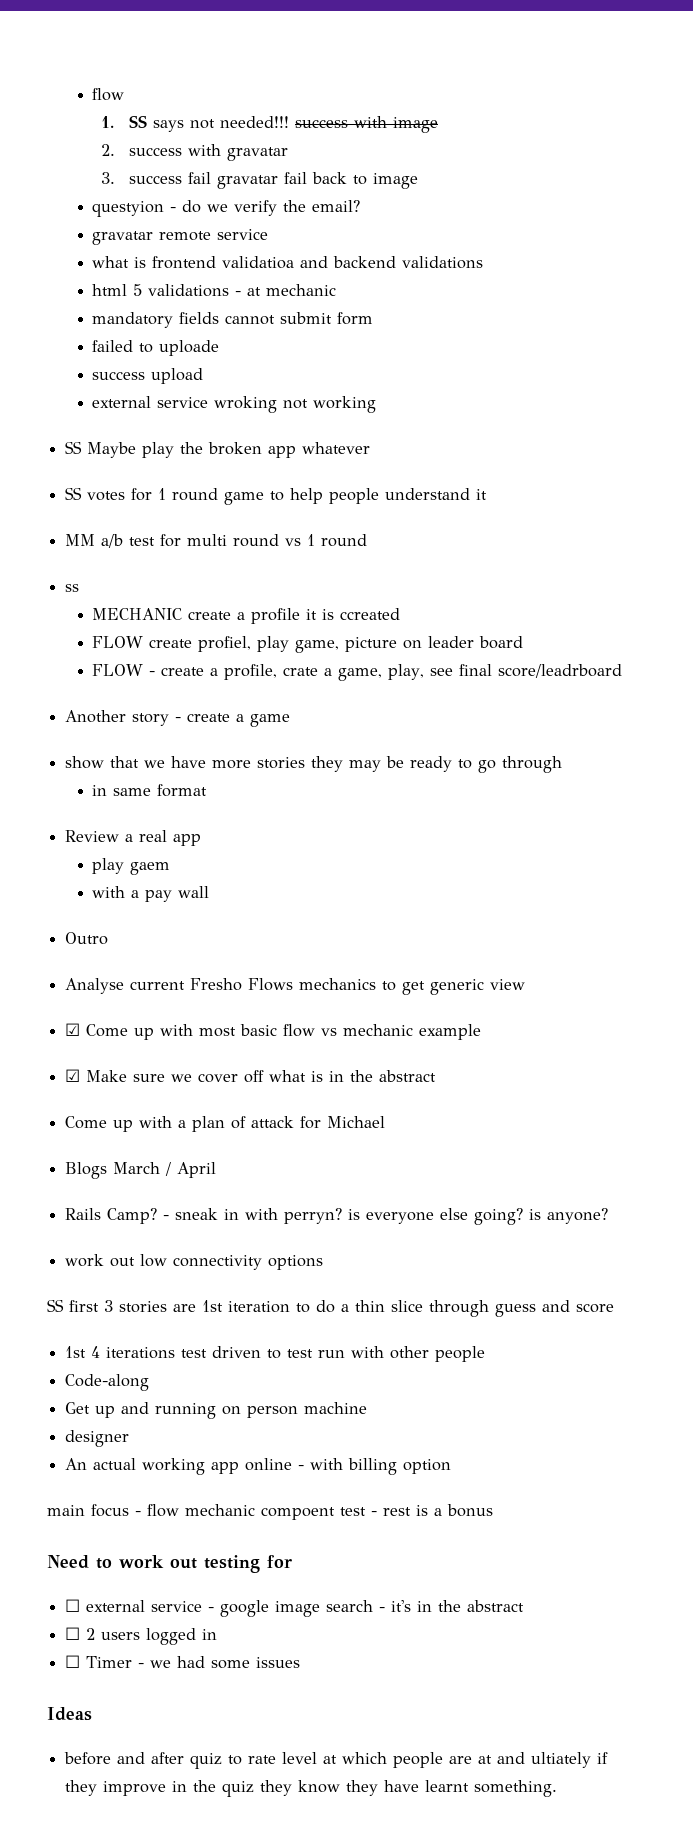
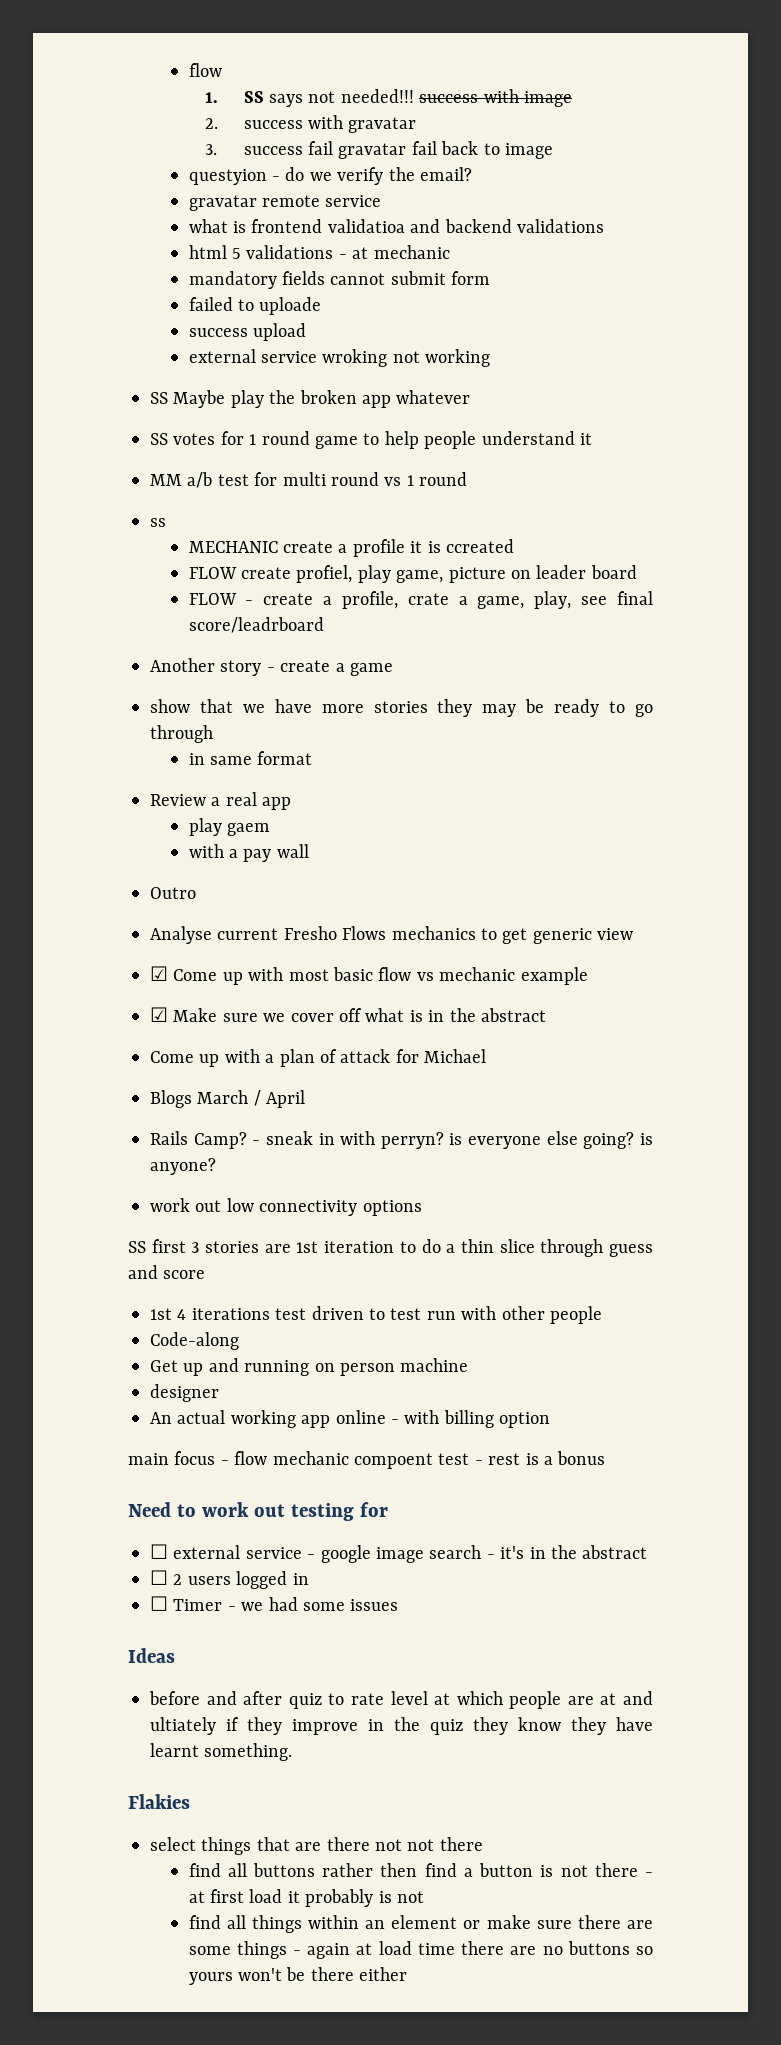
(558, 1788) none -> [128,1794,190,1809] [150,1837,483,1855] [188,1863,653,1877] [188,1889,424,1907] [188,1915,653,1933] [188,1941,654,1959] [188,1967,408,1985] // Flakies // select things that are there not not there // find all buttons rather then find a button is not there - at first load it probably is not // find all things within an element or make sure there are some things - again at load time there are no buttons so yours won't be there either

